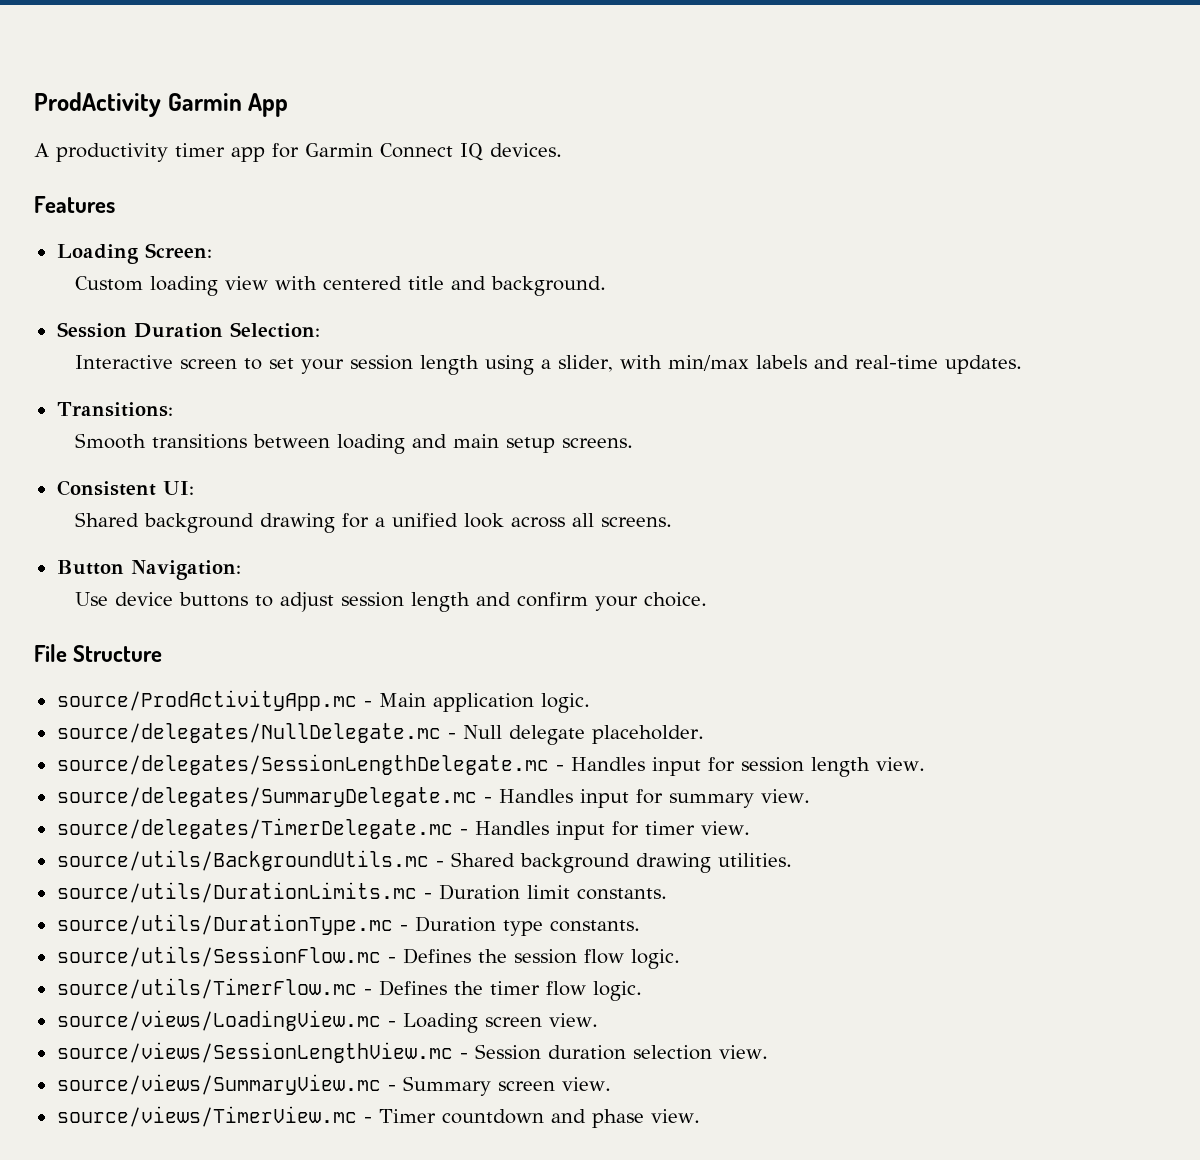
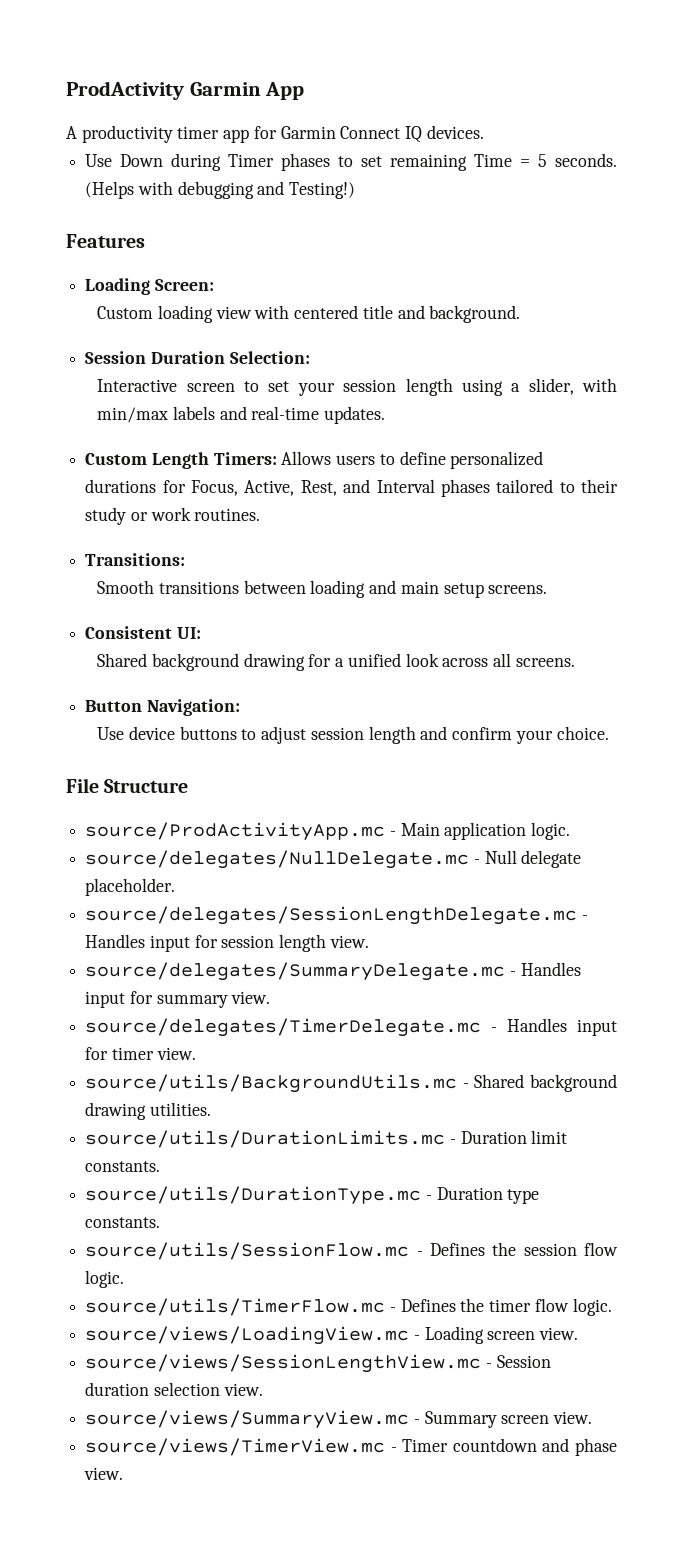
(562, 150) none -> [85,153,618,171] [85,181,356,199] // Use Down during Timer phases to set remaining Time = 5 seconds. (Helps with debugging and Testing!)
(1022, 364) none -> [85,451,544,469] [85,479,618,497] [85,507,261,525] // Custom Length Timers: Allows users to define personalized durations for Focus, Active, Rest, and Interval phases tailored to their study or work routines.

